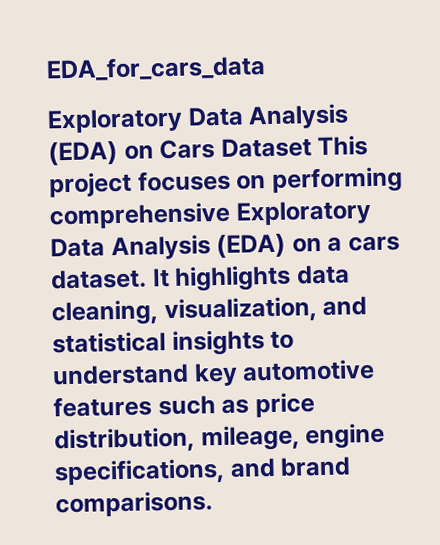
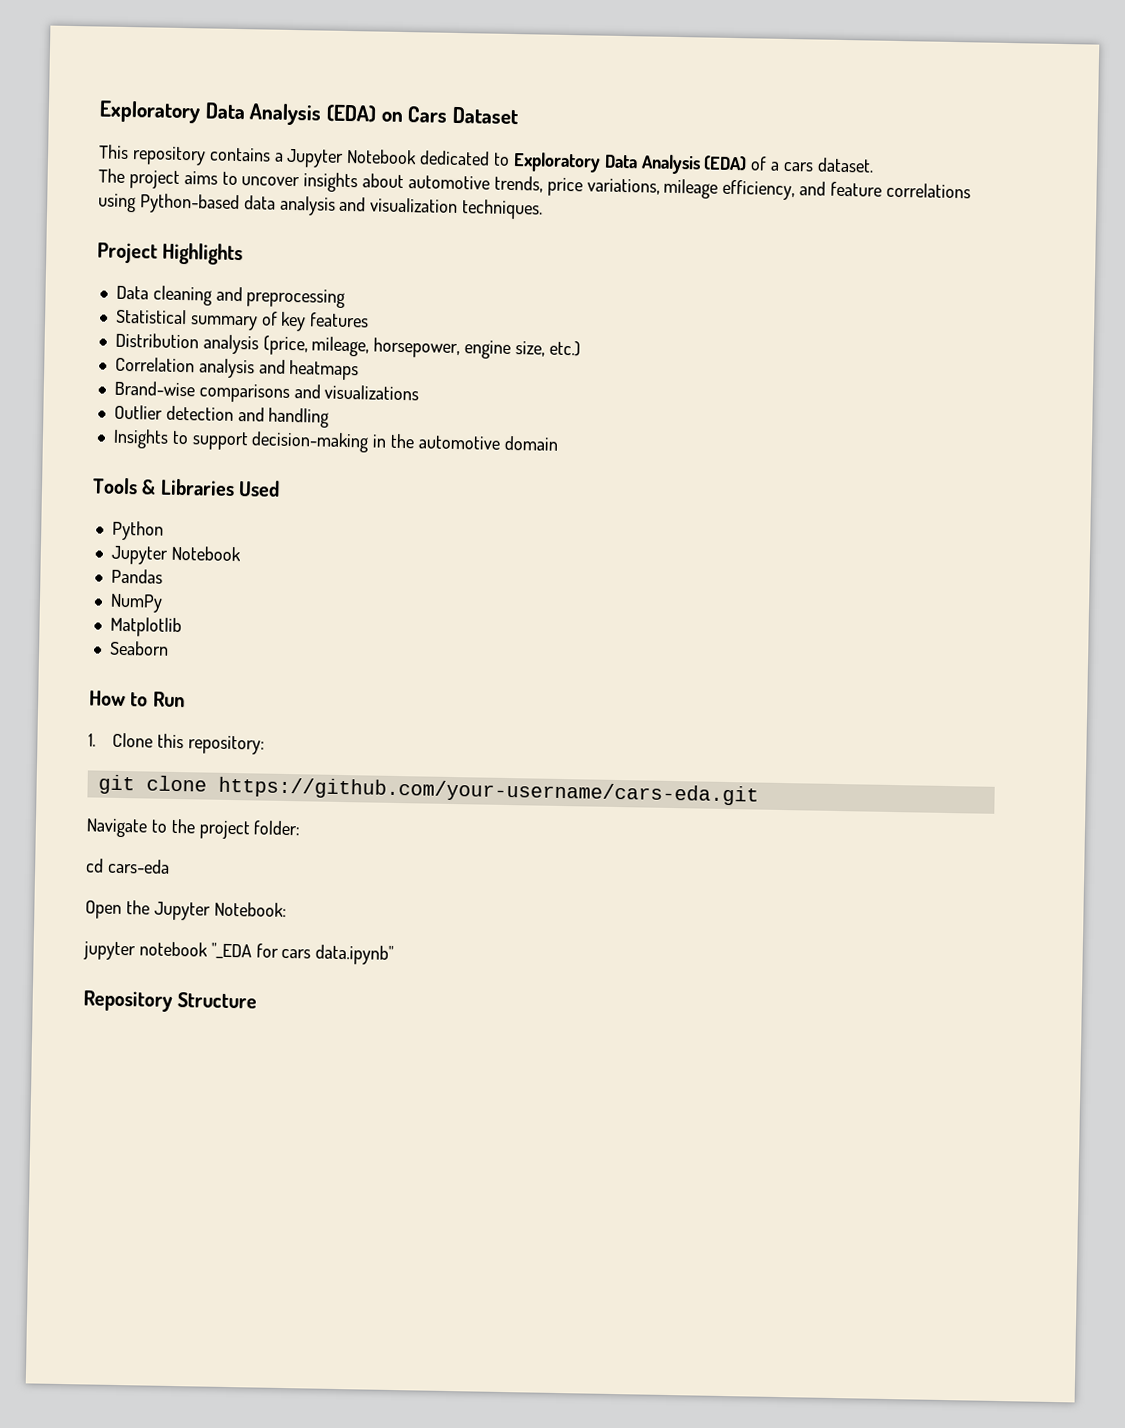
[46,55,266,82] EDA_for_cars_data // -> (99, 112) none
[317,135,369,157] [48,166,403,198] [49,199,372,230] [50,232,322,261] This project focuses on performing comprehensive Exploratory Data Analysis (EDA) on -> [99,144,768,175] // This repository contains a Jupyter Notebook dedicated to Exploratory Data Analysis (EDA) of
[151,264,350,292] [51,296,368,327] [52,329,295,356] [52,358,376,387] [53,392,315,418] [54,422,386,455] [54,456,352,487] [55,490,213,518] It highlights data cleaning, visualization, and statistical insights to understand key automotive features such as price distribution, mileage, engine specifications, and brand comparisons. -> [98,168,971,201] [98,193,544,220] [97,242,244,266] [115,285,346,308] [115,308,370,332] [114,332,581,360] [114,356,360,381] [113,380,420,403] [113,404,330,428] [112,428,559,453] [92,477,281,497] [111,520,164,541] [110,545,241,565] [110,568,163,584] [109,593,163,613] [109,616,182,638] [109,640,169,656] [89,690,185,708] [88,732,265,755] [97,774,759,806] [86,818,302,840] [86,858,170,874] [85,900,287,921] [83,941,395,965] [83,990,258,1012] // The project aims to uncover insights about automotive trends, price variations, mileage efficiency, and feature correlations using Python-based data analysis and visualization techniques. // Project Highlights // Data cleaning and preprocessing // Statistical summary of key features // Distribution analysis (price, mileage, horsepower, engine size, etc.) // Correlation analysis and heatmaps // Brand-wise comparisons and visualizations // Outlier detection and handling // Insights to support decision-making in the automotive domain // Tools & Libraries Used // Python // Jupyter Notebook // Pandas // NumPy // Matplotlib // Seaborn // How to Run // 1. Clone this repository: // git clone https://github.com/your-username/cars-eda.git // Navigate to the project folder: // cd cars-eda // Open the Jupyter Notebook: // jupyter notebook "_EDA for cars data.ipynb" // Repository Structure

